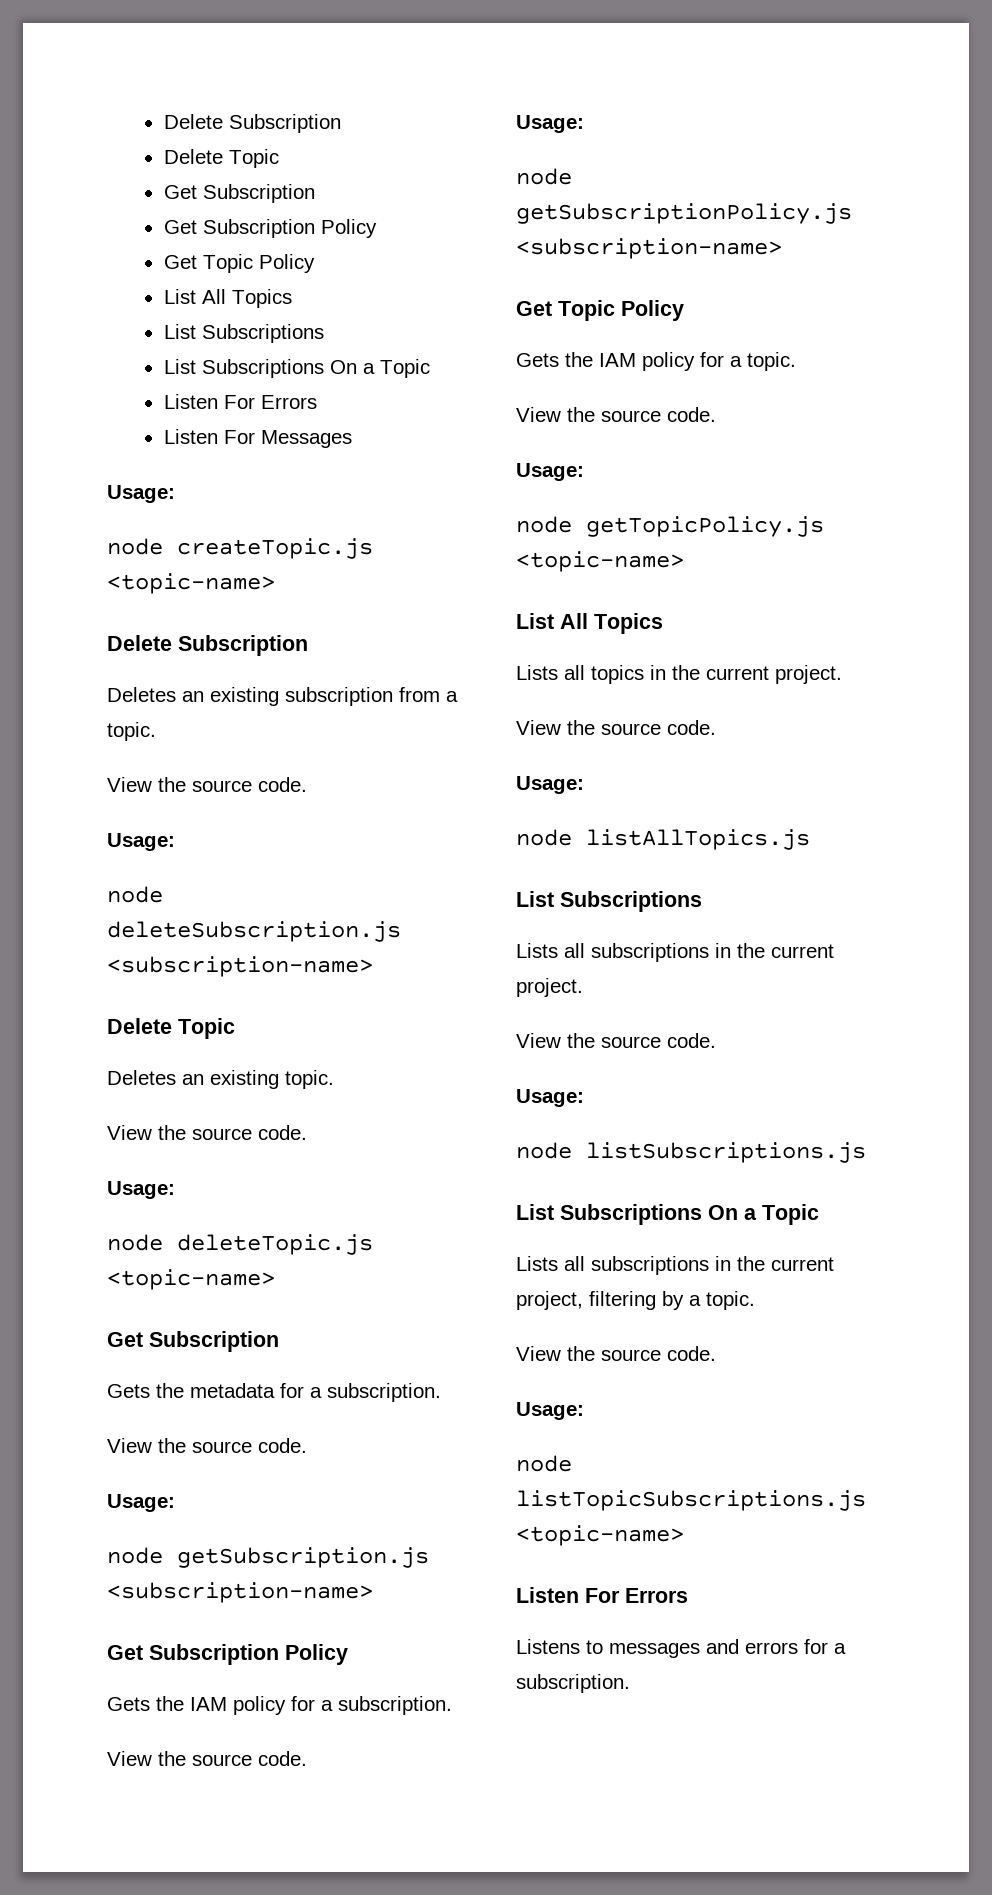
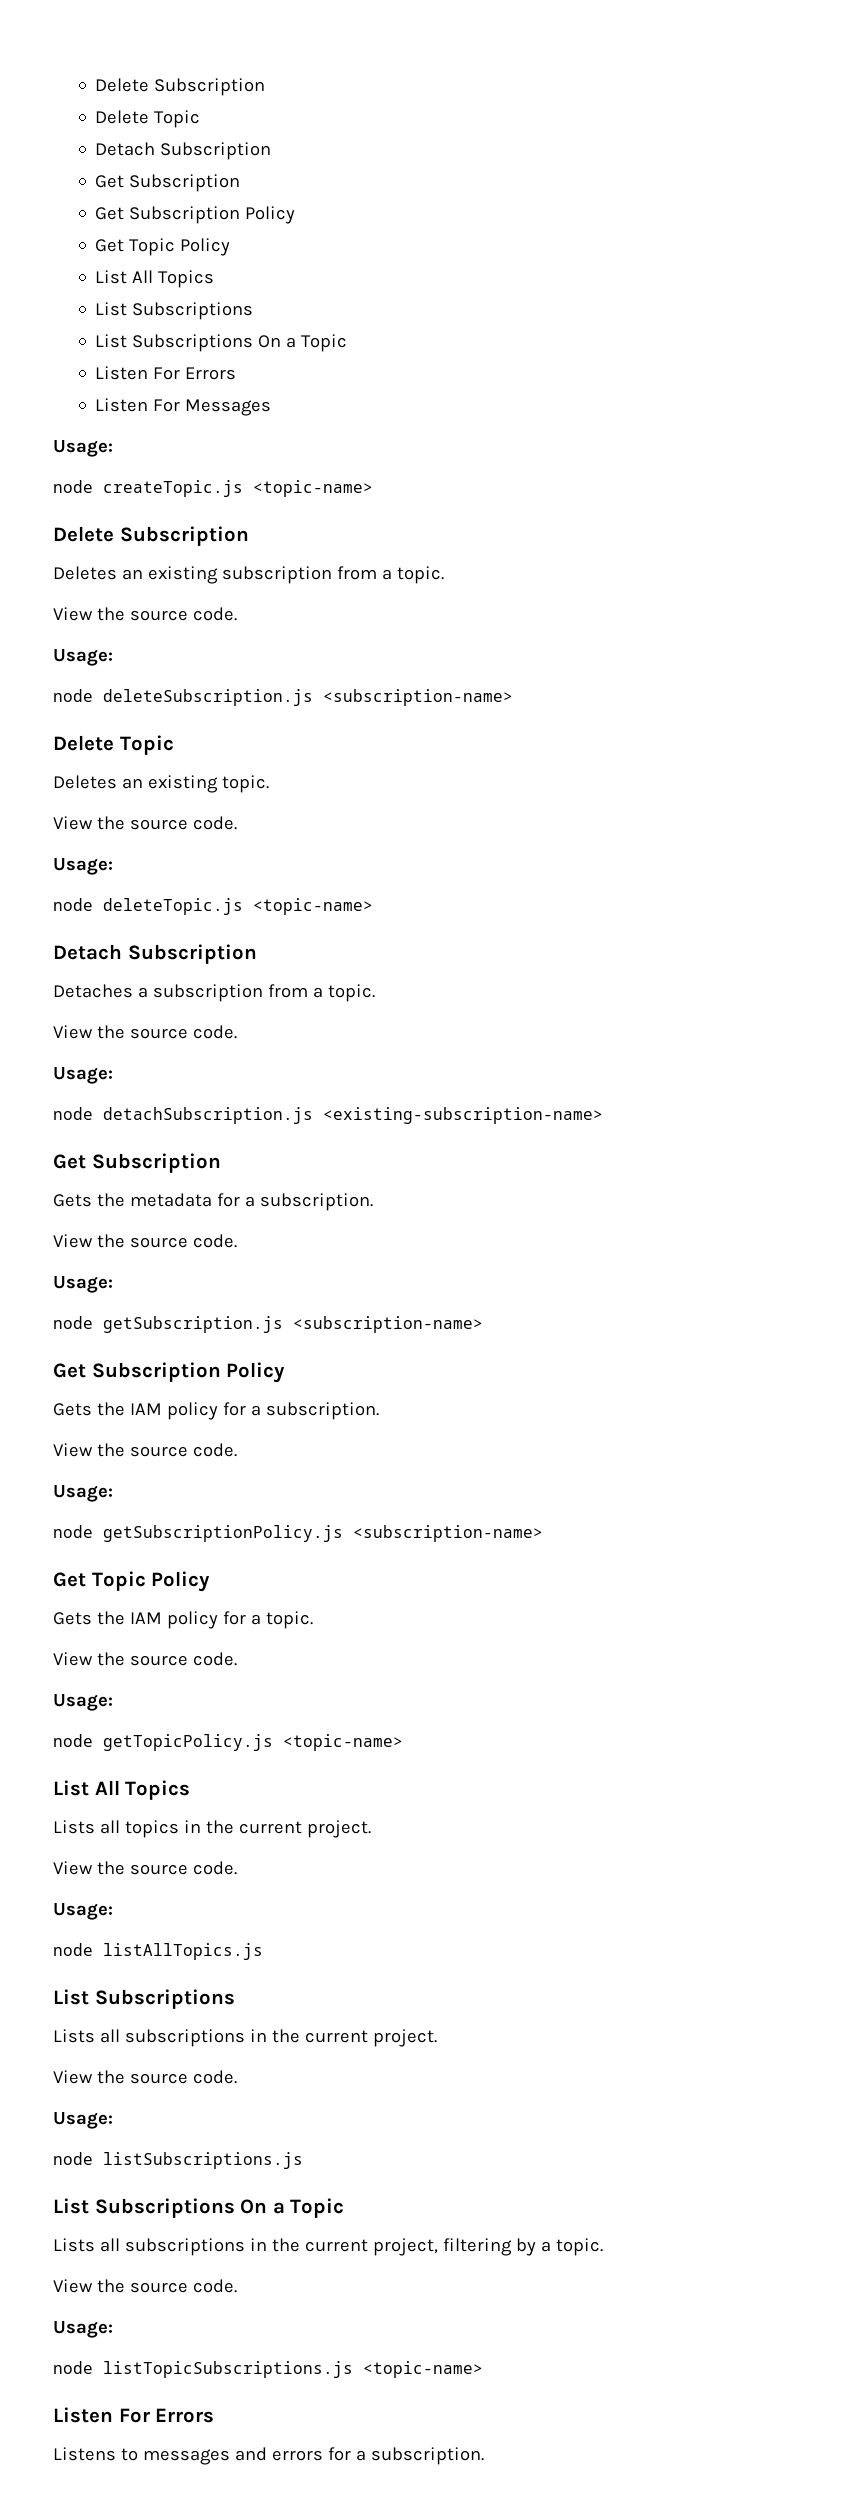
(279, 158) none -> [95,142,272,160] // Detach Subscription
(275, 1279) none -> [53,944,257,964] [53,984,375,1002] [53,1025,237,1039] [53,1067,113,1084] [53,1107,603,1124] // Detach Subscription // Detaches a subscription from a topic. // View the source code. // Usage: // node detachSubscription.js <existing-subscription-name>

